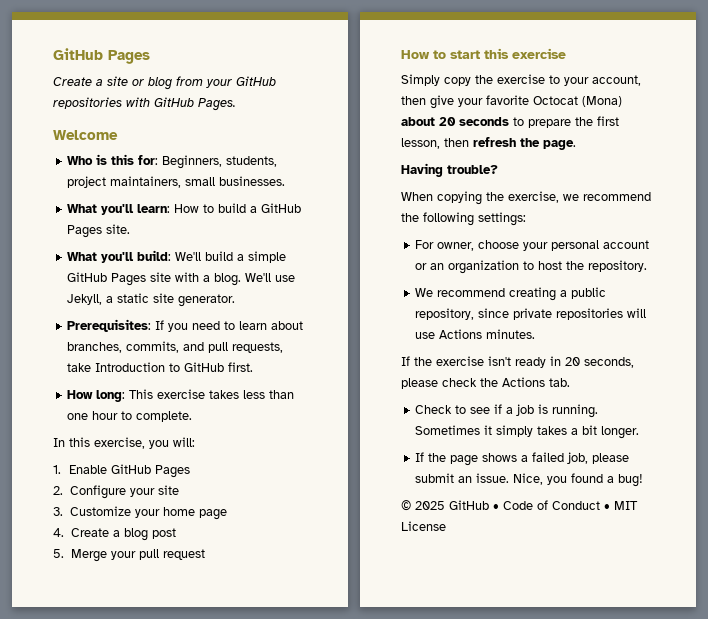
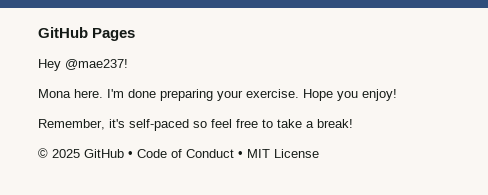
[53,48,150,64] [53,76,276,90] [53,97,236,111] [53,130,118,140] [67,154,278,169] [67,176,286,188] [67,203,302,215] [67,224,131,238] [67,250,287,263] [67,272,296,286] [67,293,236,307] [67,319,304,332] [67,341,284,353] [67,362,254,372] [67,389,295,402] [67,411,193,422] [53,437,195,449] [53,464,191,478] [53,485,179,499] [53,506,227,520] [53,528,176,541] [53,549,205,562] [401,48,566,59] [401,74,641,86] [401,95,622,109] [401,116,619,128] [401,137,576,150] [401,163,498,177] [401,191,651,205] [401,212,526,226] [415,240,650,251] [415,260,648,274] [415,287,607,301] [415,308,647,320] [415,329,536,339] [401,356,634,368] [401,377,570,389] [415,404,599,418] [415,425,640,439] [415,452,630,466] [415,473,644,487] GitHub Pages // Create a site or blog from your GitHub repositories with GitHub Pages. // Welcome // Who is this for: Beginners, students, project maintainers, small businesses. // What you'll learn: How to build a GitHub Pages site. // What you'll build: We'll build a simple GitHub Pages site with a blog. We'll use Jekyll, a static site generator. // Prerequisites: If you need to learn about branches, commits, and pull requests, take Introduction to GitHub first. // How long: This exercise takes less than one hour to complete. // In this exercise, you will: // 1. Enable GitHub Pages // 2. Configure your site // 3. Customize your home page // 4. Create a blog post // 5. Merge your pull request // How to start this exercise // Simply copy the exercise to your account, then give your favorite Octocat (Mona) about 20 seconds to prepare the first lesson, then refresh the page. // Having trouble? // When copying the exercise, we recommend the following settings: // For owner, choose your personal account or an organization to host the repository. // We recommend creating a public repository, since private repositories will use Actions minutes. // If the exercise isn't ready in 20 seconds, please check the Actions tab. // Check to see if a job is running. Sometimes it simply takes a bit longer. // If the page shows a failed job, please submit an issue. Nice, you found a bug! -> [38,27,136,41] [38,59,128,71] [38,89,397,101] [38,119,353,131] GitHub Pages // Hey @mae237! // Mona here. I'm done preparing your exercise. Hope you enjoy! // Remember, it's self-paced so feel free to take a break!

